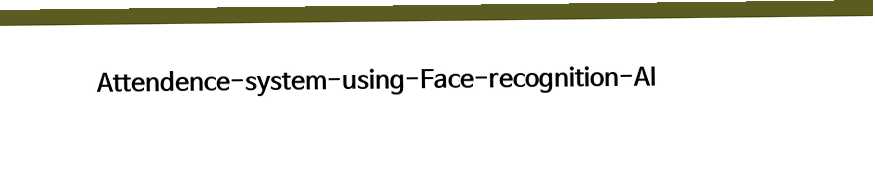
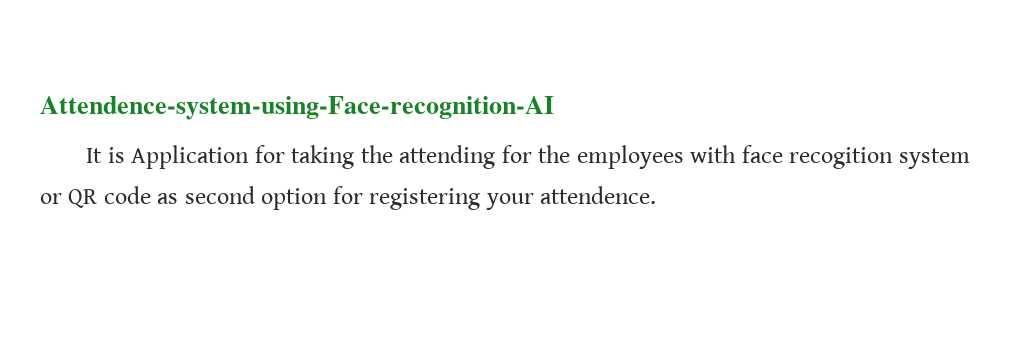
(657, 82) none -> [86,145,970,169] [40,186,657,210] // It is Application for taking the attending for the employees with face recogition system or QR code as second option for registering your attendence.

